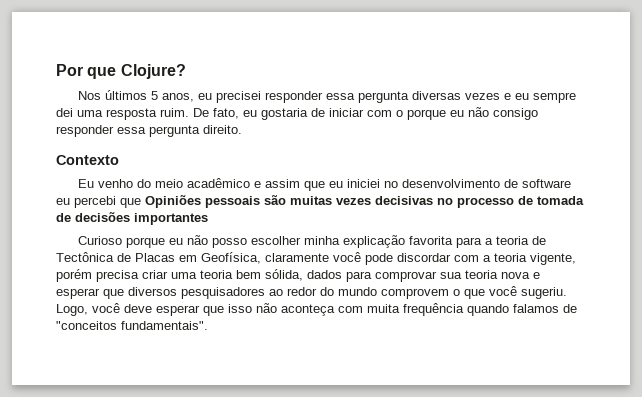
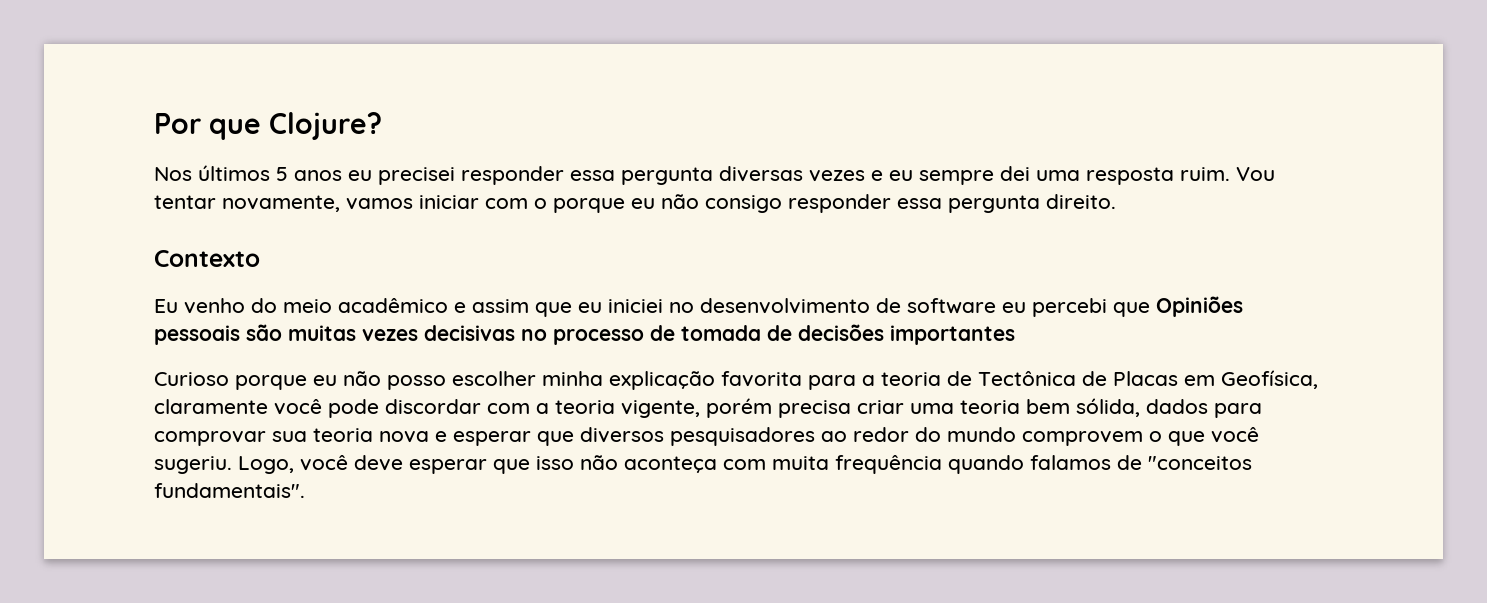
[162,93,195,102] anos, -> [294,170,342,181] anos
[193,108,325,120] De fato, eu gostaria de -> [1236,167,1275,181] [154,195,413,212] Vou tentar novamente, vamos

